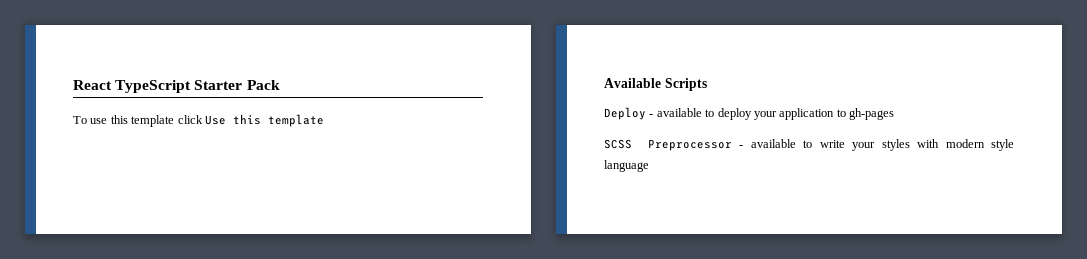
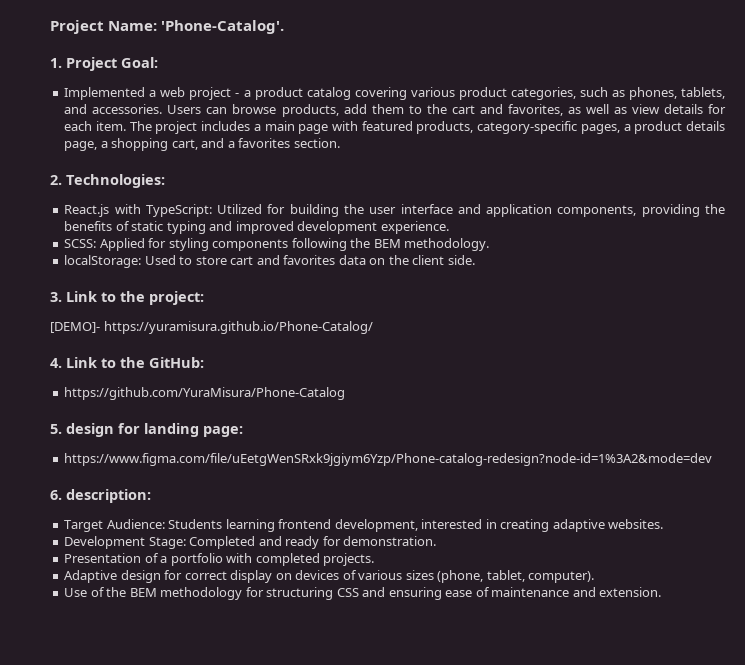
[73,80,280,93] [73,114,324,127] [604,78,707,91] [604,107,894,120] [604,139,1015,151] [604,160,649,172] React TypeScript Starter Pack // To use this template click Use this template // Available Scripts // Deploy - available to deploy your application to gh-pages // SCSS Preprocessor - available to write your styles with modern style language -> [50,20,285,34] [50,57,158,71] [64,87,725,100] [64,104,726,117] [64,121,726,134] [64,138,340,151] [50,174,165,188] [64,204,725,217] [64,221,449,234] [64,238,490,251] [64,255,475,268] [50,291,204,305] [50,321,373,334] [50,357,204,368] [64,387,346,400] [50,423,243,437] [64,453,713,466] [50,489,151,503] [64,519,664,532] [64,536,437,549] [64,553,375,566] [64,570,595,583] [64,587,662,600] Project Name: 'Phone-Catalog'. // 1. Project Goal: // Implemented a web project - a product catalog covering various product categories, such as phones, tablets, and accessories. Users can browse products, add them to the cart and favorites, as well as view details for each item. The project includes a main page with featured products, category-specific pages, a product details page, a shopping cart, and a favorites section. // 2. Technologies: // React.js with TypeScript: Utilized for building the user interface and application components, providing the benefits of static typing and improved development experience. // SCSS: Applied for styling components following the BEM methodology. // localStorage: Used to store cart and favorites data on the client side. // 3. Link to the project: // [DEMO]- https://yuramisura.github.io/Phone-Catalog/ // 4. Link to the GitHub: // https://github.com/YuraMisura/Phone-Catalog // 5. design for landing page: // https://www.figma.com/file/uEetgWenSRxk9jgiym6Yzp/Phone-catalog-redesign?node-id=1%3A2&mode=dev // 6. description: // Target Audience: Students learning frontend development, interested in creating adaptive websites. // Development Stage: Completed and ready for demonstration. // Presentation of a portfolio with completed projects. // Adaptive design for correct display on devices of various sizes (phone, tablet, computer). // Use of the BEM methodology for structuring CSS and ensuring ease of maintenance and extension.

